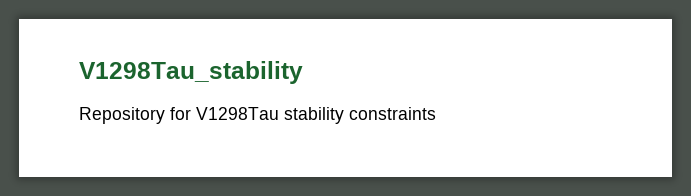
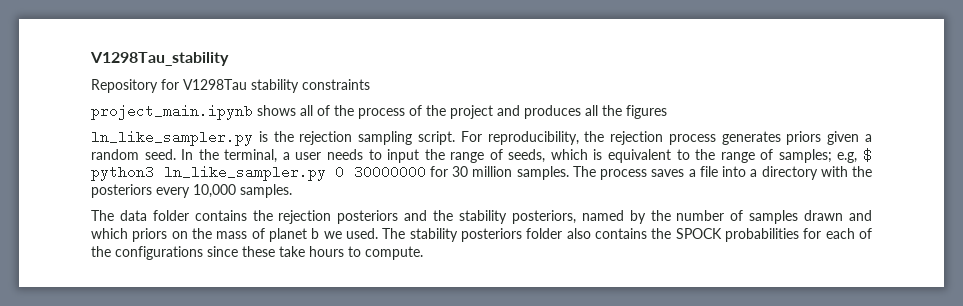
(436, 113) none -> [91,104,667,120] [91,130,873,146] [91,148,873,163] [91,165,872,181] [91,184,292,198] [91,210,873,224] [91,228,873,242] [91,246,423,260] // project_main.ipynb shows all of the process of the project and produces all the figures // ln_like_sampler.py is the rejection sampling script. For reproducibility, the rejection process generates priors given a random seed. In the terminal, a user needs to input the range of seeds, which is equivalent to the range of samples; e.g, $ python3 ln_like_sampler.py 0 30000000 for 30 million samples. The process saves a file into a directory with the posteriors every 10,000 samples. // The data folder contains the rejection posteriors and the stability posteriors, named by the number of samples drawn and which priors on the mass of planet b we used. The stability posteriors folder also contains the SPOCK probabilities for each of the configurations since these take hours to compute.

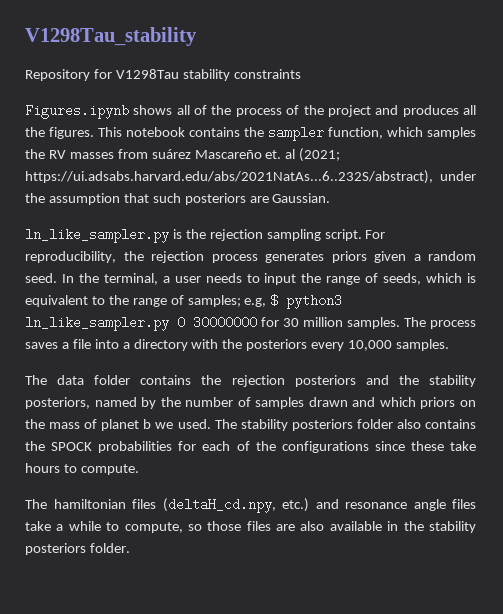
[91,104,253,120] project_main.ipynb -> [25,104,129,119] Figures.ipynb
[626,105,667,119] figures -> [49,126,476,141] [25,148,341,162] [25,170,476,184] [25,193,331,205] figures. This notebook contains the sampler function, which samples the RV masses from suárez Mascareño et. al (2021; https://ui.adsabs.harvard.edu/abs/2021NatAs...6..232S/abstract), under the assumption that such posteriors are Gaussian.
(423, 253) none -> [25,498,476,513] [25,521,476,533] [25,543,130,555] // The hamiltonian files (deltaH_cd.npy, etc.) and resonance angle files take a while to compute, so those files are also available in the stability posteriors folder.

